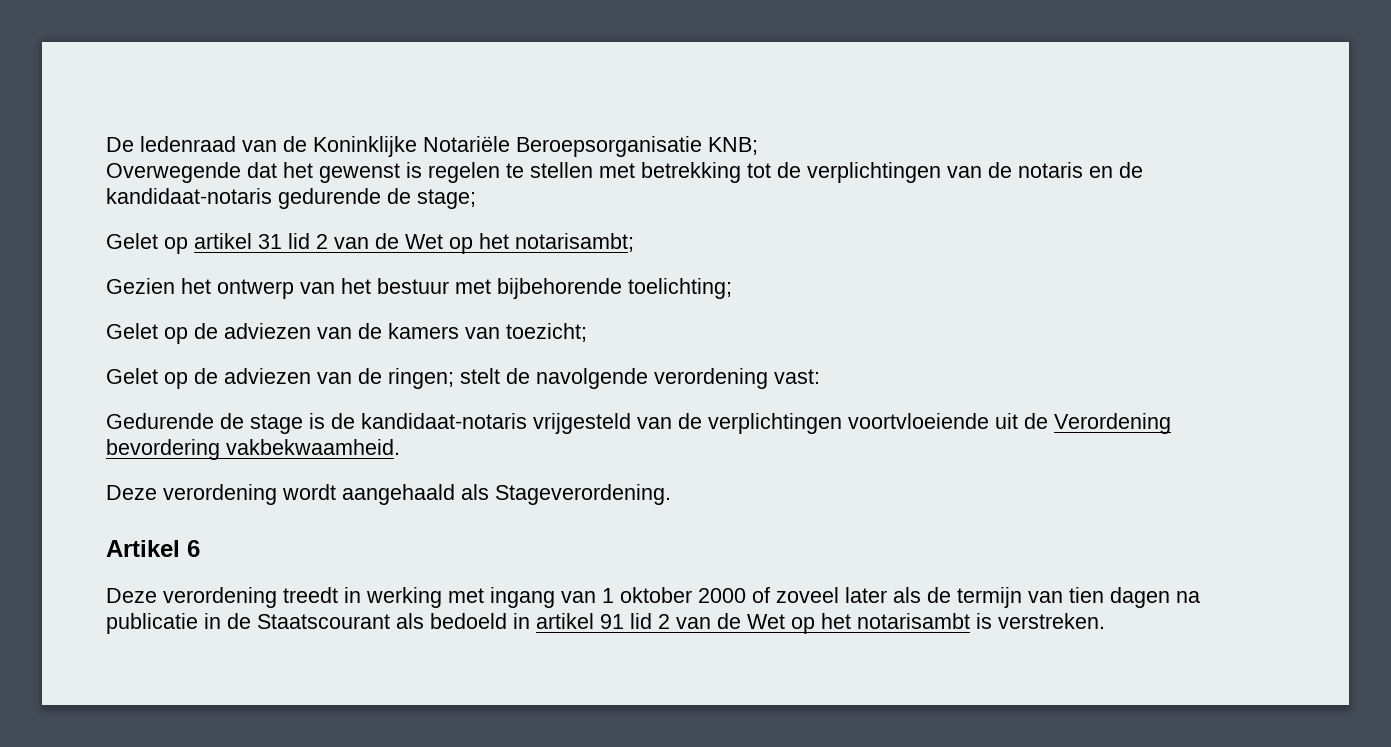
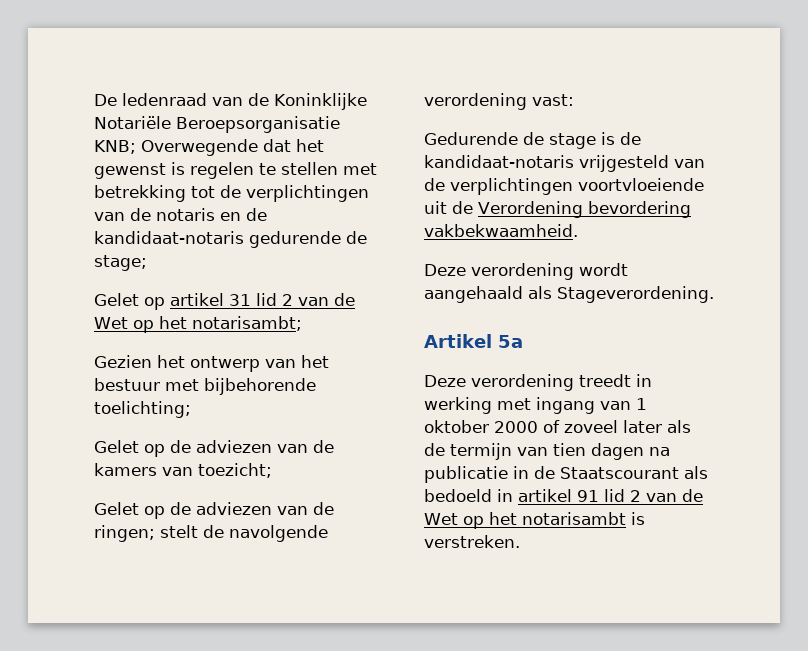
(758, 146) // -> (136, 147) none
[187,540,200,557] 6 -> [498,335,523,348] 5a

